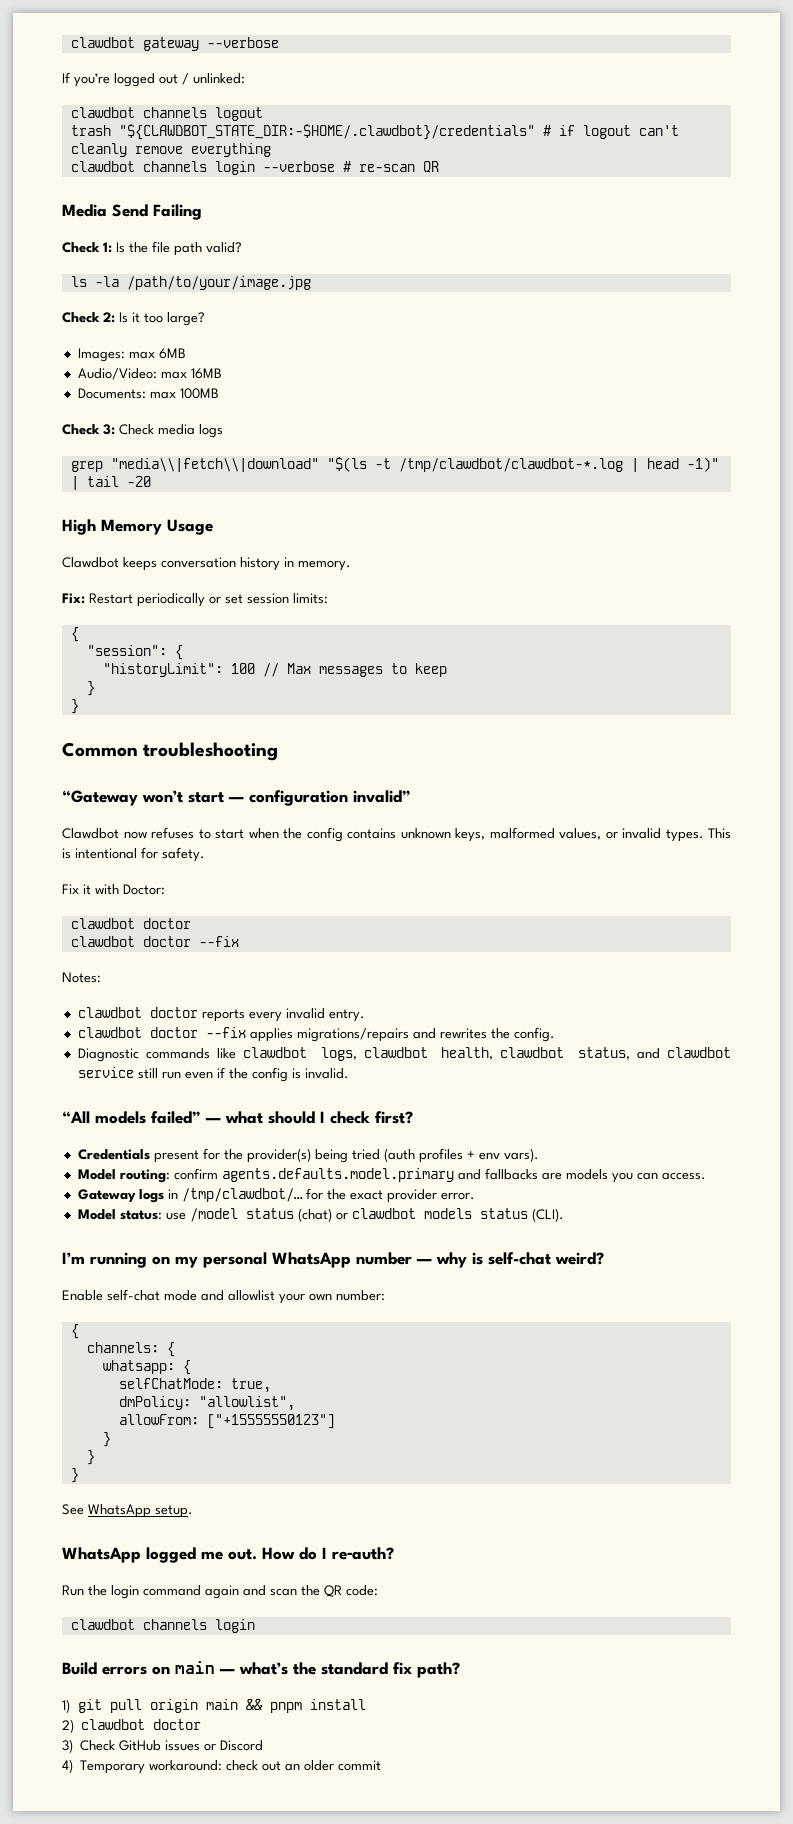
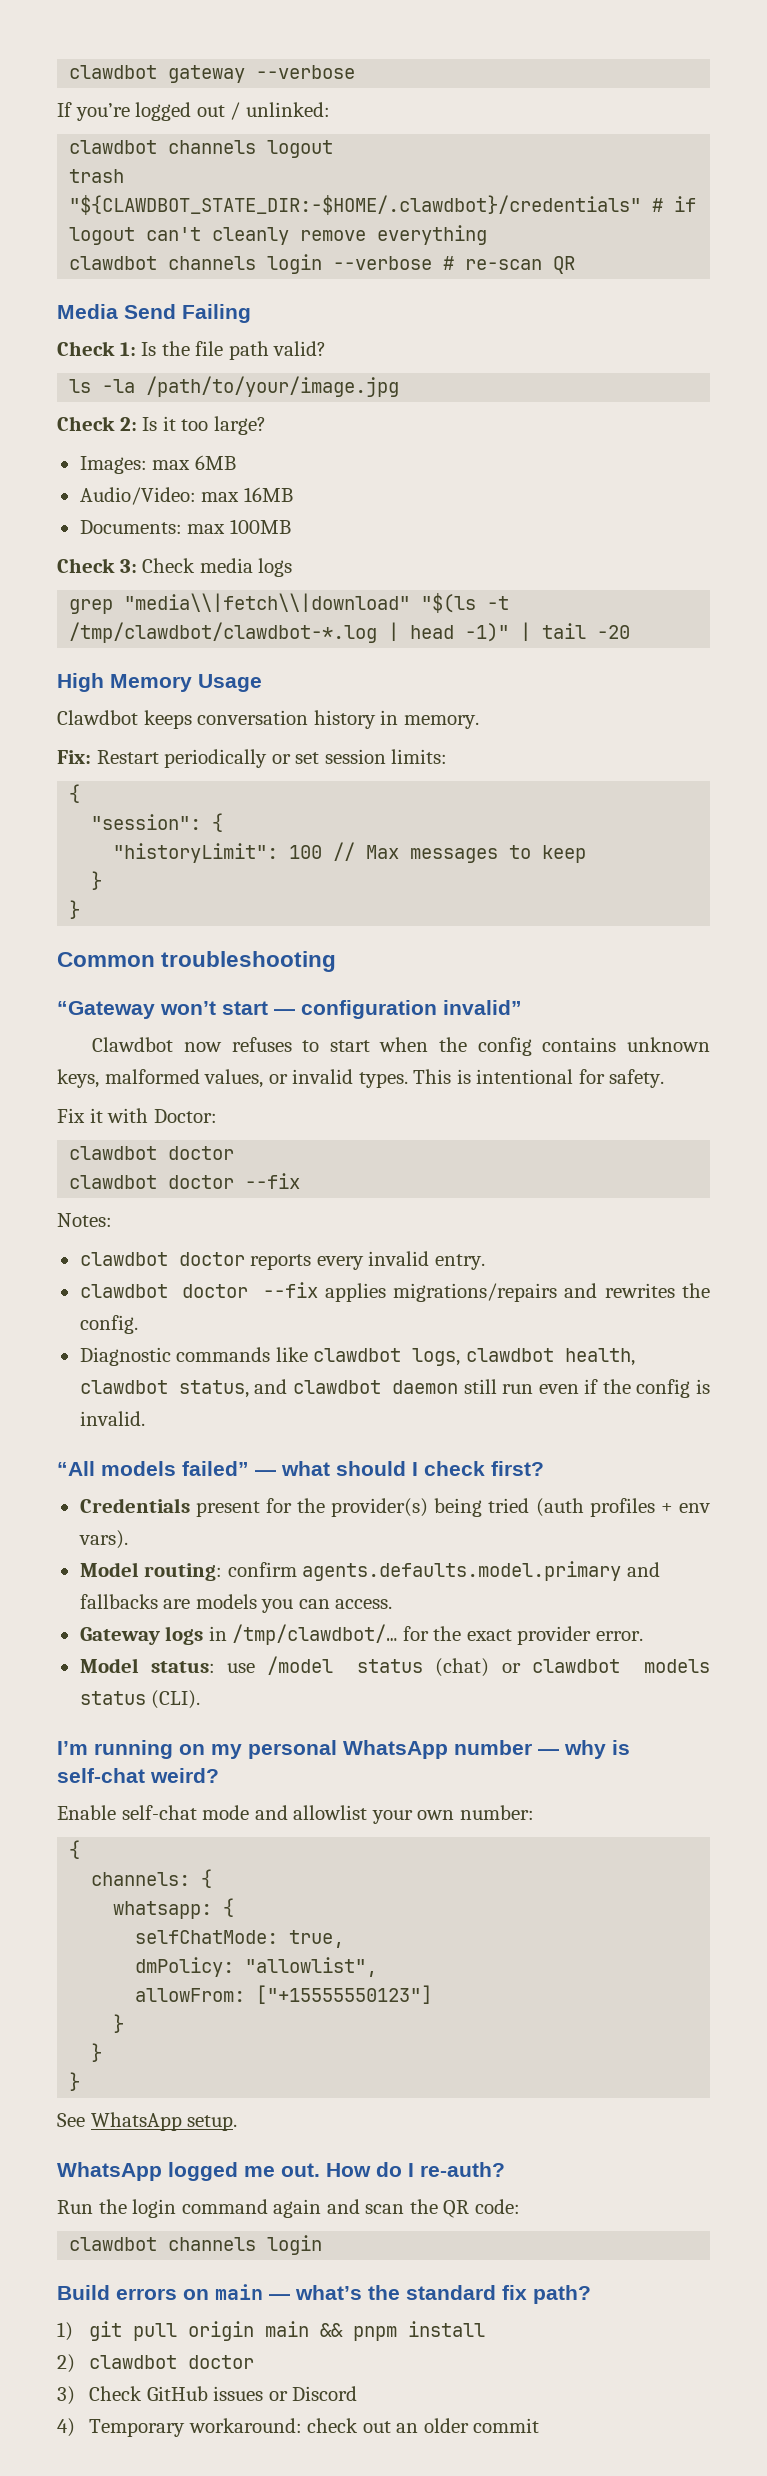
[77,1067,134,1078] service -> [391,1380,458,1394] daemon

